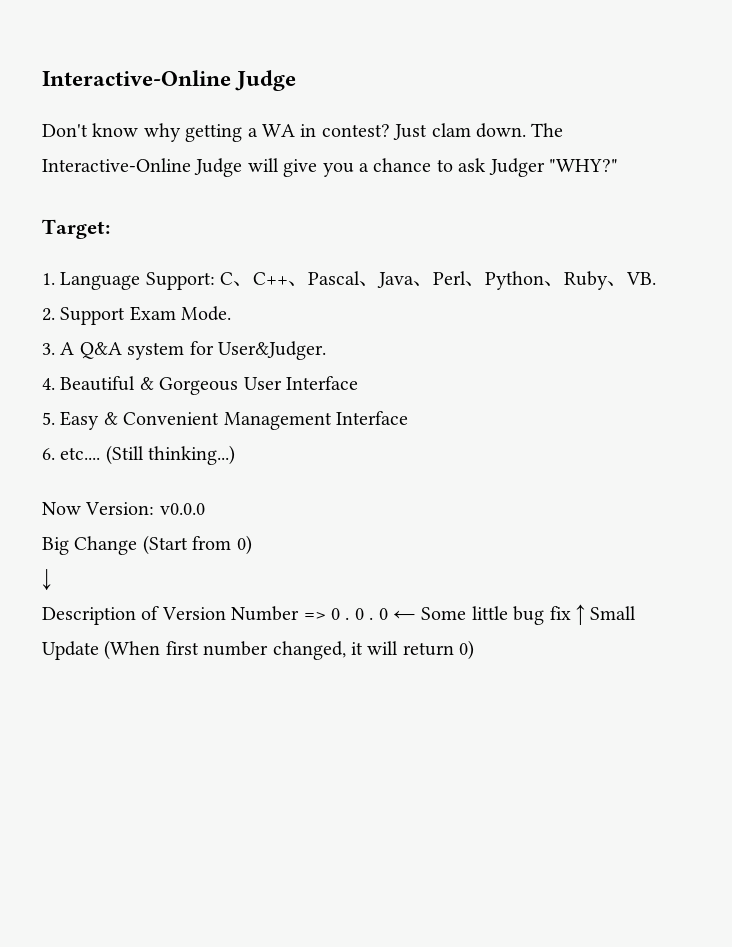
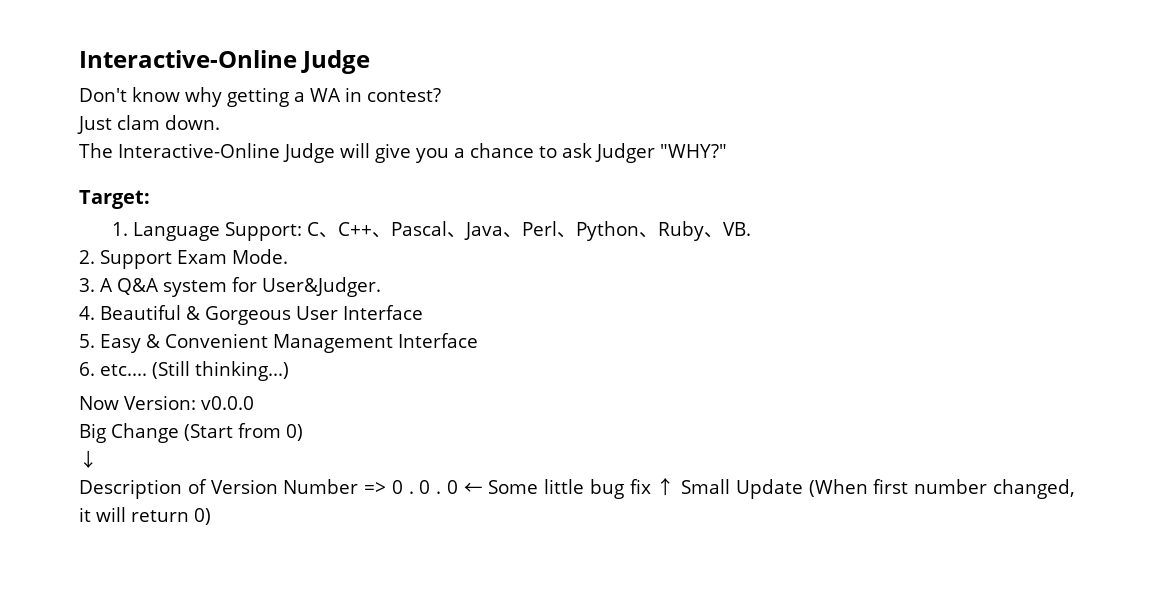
(390, 130) none -> (441, 95) //
(526, 130) none -> (220, 122) //

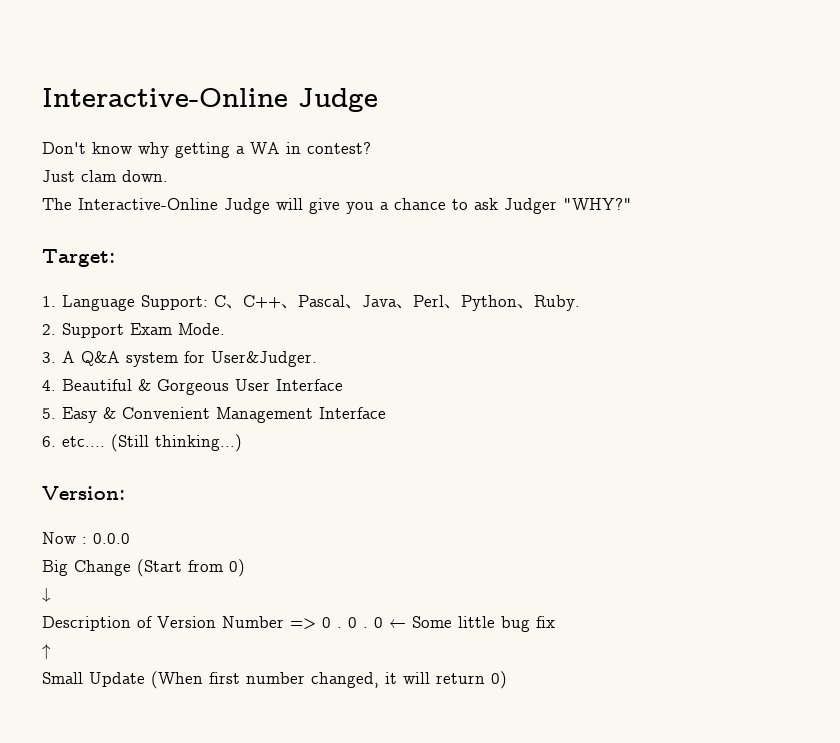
[658,221,752,241] Ruby、VB. -> [534,295,580,311] Ruby.
(289, 371) none -> [42,486,125,500] // Version:
[124,395,254,410] Version: v0.0.0 -> [82,533,130,544] : 0.0.0
(651, 486) none -> (555, 622) //
(676, 487) none -> (51, 652) //

